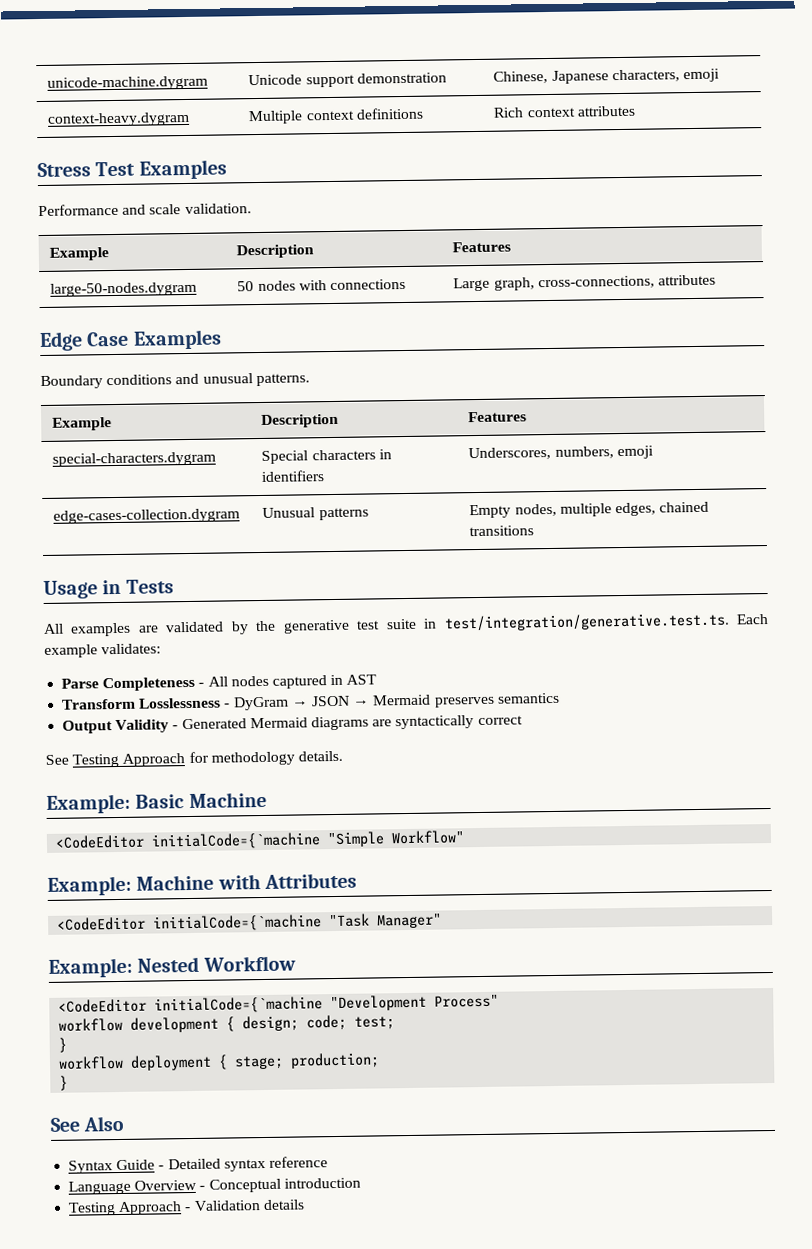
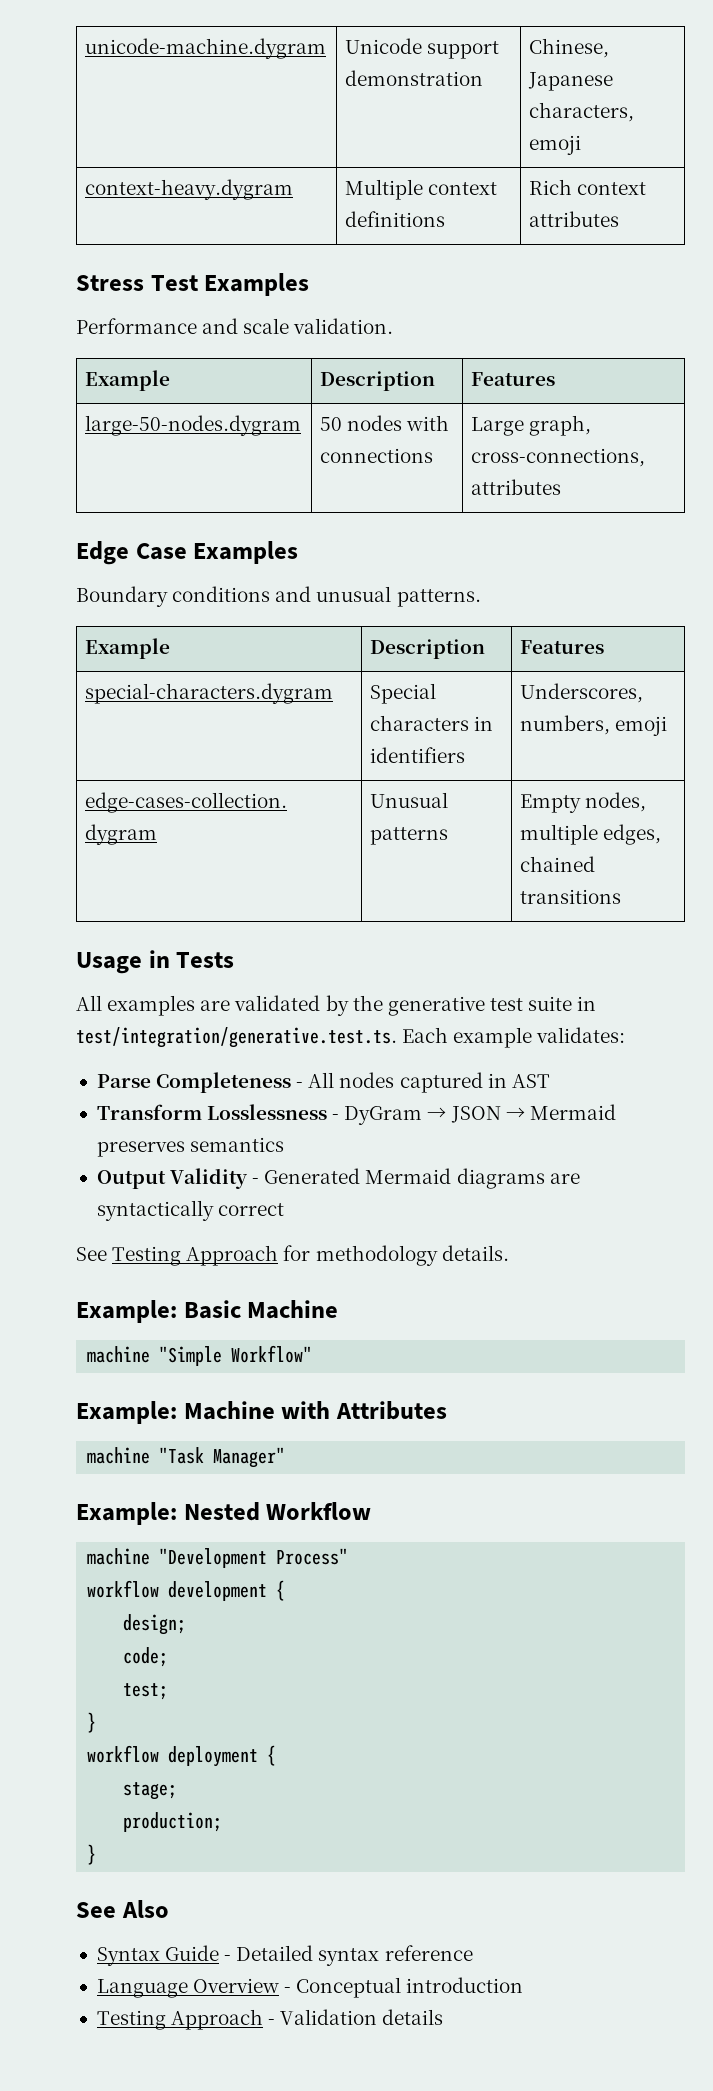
[55,832,322,850] <CodeEditor initialCode={`machine -> [87,1346,151,1363] machine
[57,914,323,932] <CodeEditor initialCode={`machine -> [87,1447,151,1464] machine
[58,996,324,1014] <CodeEditor initialCode={`machine -> [87,1548,151,1565] machine
(236, 1024) none -> (286, 1590) //
(300, 1023) none -> (187, 1624) //
(348, 1022) none -> (169, 1657) //
(229, 1062) none -> (277, 1755) //
(285, 1062) none -> (178, 1791) //

